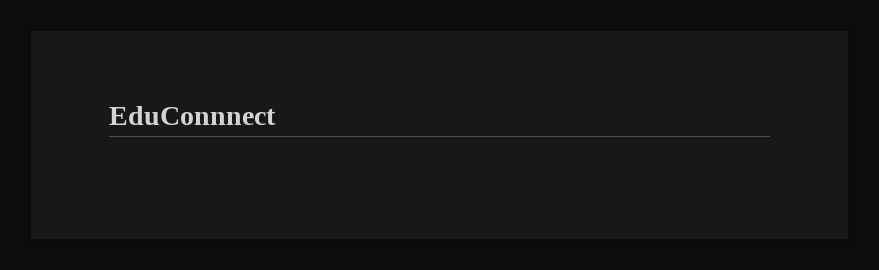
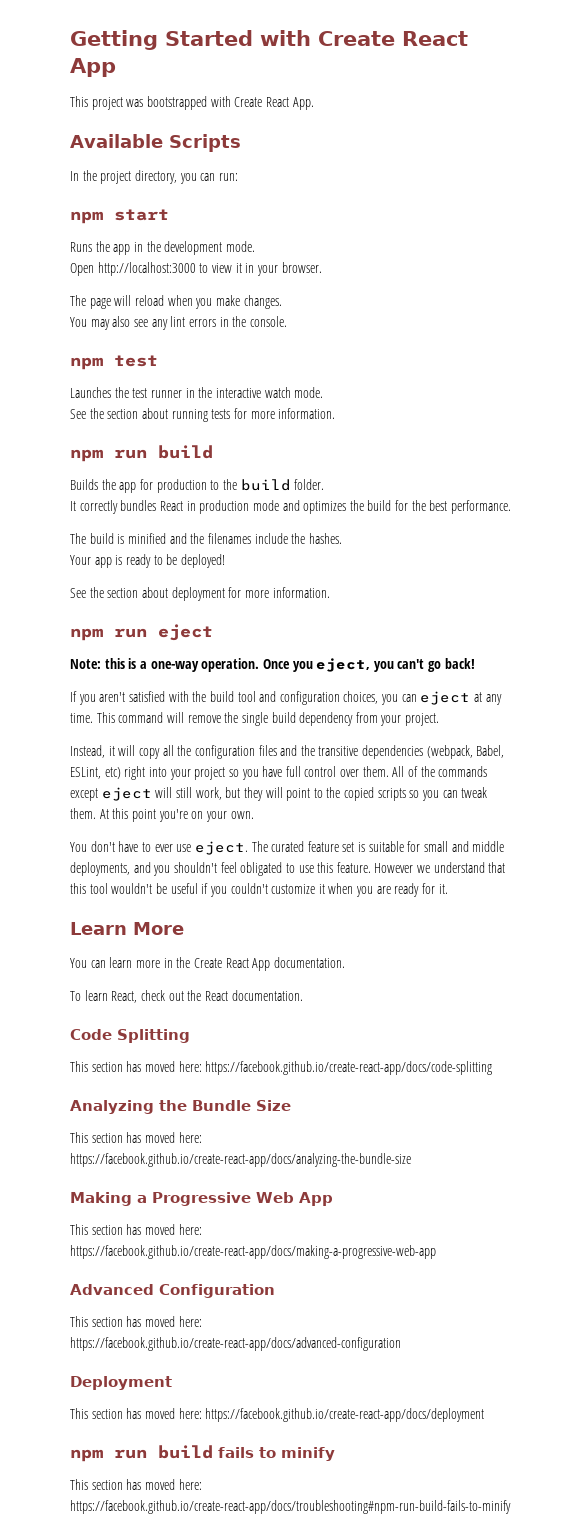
[109,106,276,125] EduConnnect -> [70,30,468,50] [70,58,116,77] [70,96,314,110] [70,134,241,152] [70,170,238,184] [70,209,169,224] [70,241,255,255] [70,262,322,276] [70,295,282,309] [70,316,287,330] [70,355,158,370] [70,387,324,398] [70,408,336,422] [70,445,213,462] [70,479,325,493] [70,500,512,514] [70,533,342,544] [70,554,225,568] [70,587,330,601] [70,624,213,641] [70,658,475,672] [70,691,502,705] [70,712,440,726] [70,745,505,759] [70,766,488,780] [70,787,488,801] [70,808,254,822] [70,841,505,855] [70,862,506,876] [70,883,448,897] [70,922,184,935] [70,957,345,971] [70,990,303,1003] [70,1029,190,1043] [70,1061,493,1075] [70,1100,291,1114] [70,1132,202,1143] [70,1153,411,1167] [70,1192,333,1206] [70,1224,202,1235] [70,1245,436,1259] [70,1284,275,1298] [70,1316,202,1327] [70,1337,401,1351] [70,1376,172,1390] [70,1408,485,1422] [70,1445,335,1462] [70,1479,202,1490] [70,1500,511,1514] Getting Started with Create React App // This project was bootstrapped with Create React App. // Available Scripts // In the project directory, you can run: // npm start // Runs the app in the development mode. // Open http://localhost:3000 to view it in your browser. // The page will reload when you make changes. // You may also see any lint errors in the console. // npm test // Launches the test runner in the interactive watch mode. // See the section about running tests for more information. // npm run build // Builds the app for production to the build folder. // It correctly bundles React in production mode and optimizes the build for the best performance. // The build is minified and the filenames include the hashes. // Your app is ready to be deployed! // See the section about deployment for more information. // npm run eject // Note: this is a one-way operation. Once you eject, you can't go back! // If you aren't satisfied with the build tool and configuration choices, you can eject at any time. This command will remove the single build dependency from your project. // Instead, it will copy all the configuration files and the transitive dependencies (webpack, Babel, ESLint, etc) right into your project so you have full control over them. All of the commands except eject will still work, but they will point to the copied scripts so you can tweak them. At this point you're on your own. // You don't have to ever use eject. The curated feature set is suitable for small and middle deployments, and you shouldn't feel obligated to use this feature. However we understand that this tool wouldn't be useful if you couldn't customize it when you are ready for it. // Learn More // You can learn more in the Create React App documentation. // To learn React, check out the React documentation. // Code Splitting // This section has moved here: https://facebook.github.io/create-react-app/docs/code-splitting // Analyzing the Bundle Size // This section has moved here: https://facebook.github.io/create-react-app/docs/analyzing-the-bundle-size // Making a Progressive Web App // This section has moved here: https://facebook.github.io/create-react-app/docs/making-a-progressive-web-app // Advanced Configuration // This section has moved here: https://facebook.github.io/create-react-app/docs/advanced-configuration // Deployment // This section has moved here: https://facebook.github.io/create-react-app/docs/deployment // npm run build fails to minify // This section has moved here: https://facebook.github.io/create-react-app/docs/troubleshooting#npm-run-build-fails-to-minify

